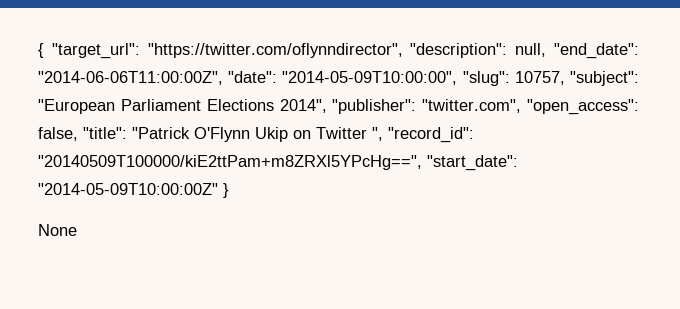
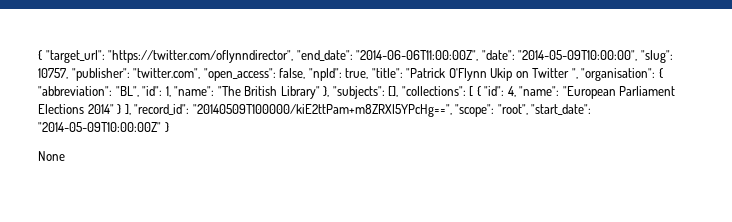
[410,43,547,58] "description": null, -> (294, 56) none
[570,71,639,86] [38,99,327,114] "subject": "European Parliament Elections 2014", -> (68, 73) none
(78, 134) none -> [308,68,369,81] "npld": true,
[388,127,474,143] [38,155,422,170] "record_id": "20140509T100000/kiE2ttPam+m8ZRXl5YPcHg==", -> [581,68,663,81] [38,86,676,99] [38,104,528,117] "organisation": { "abbreviation": "BL", "id": 1, "name": "The British Library" }, "subjects": [], "collections": [ { "id": 4, "name": "European Parliament Elections 2014" } ], "record_id": "20140509T100000/kiE2ttPam+m8ZRXl5YPcHg==", "scope": "root",

